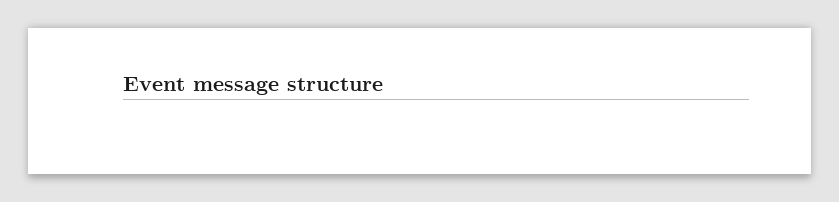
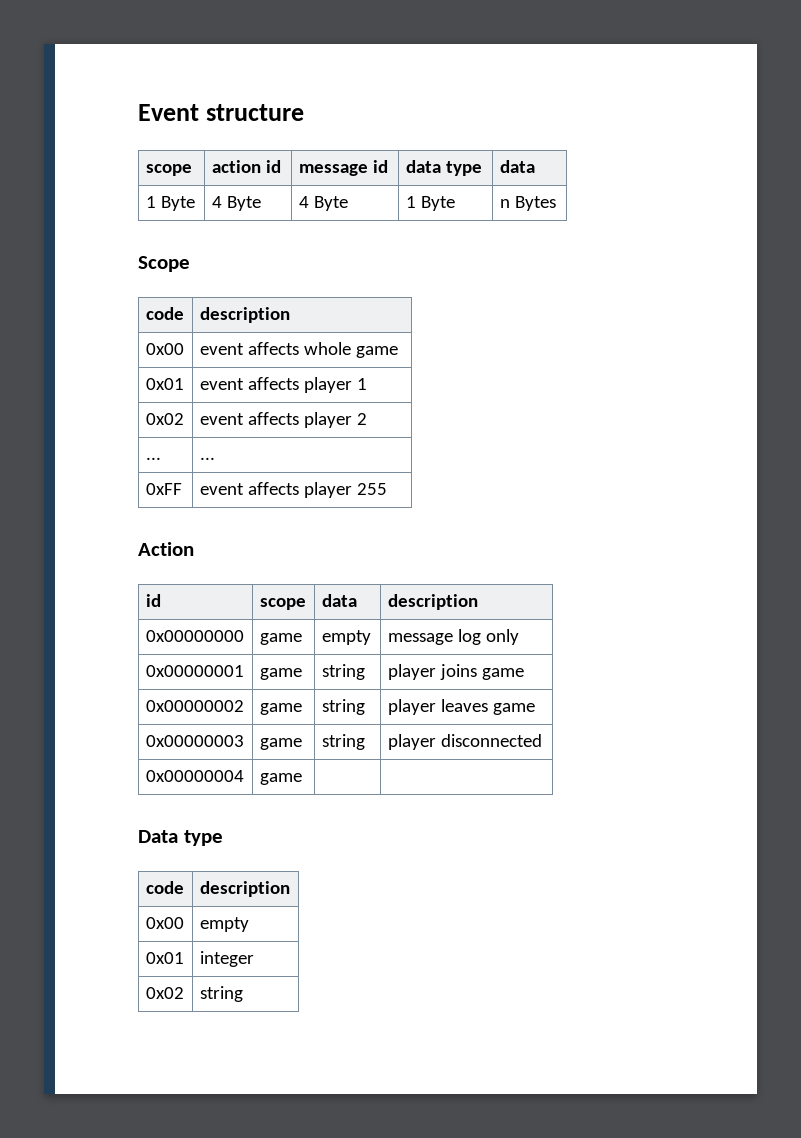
[193,78,383,95] message structure -> [206,104,305,121] [145,164,192,176] [211,160,281,173] [298,160,388,176] [405,160,482,176] [499,160,535,173] [145,196,195,211] [211,196,261,211] [298,196,348,211] [405,196,455,211] [499,196,556,211] [138,256,190,272] [145,307,184,320] [199,307,290,323] [145,343,184,355] [199,342,398,358] [145,378,184,390] [199,377,367,393] [145,413,184,425] [199,412,367,428] [145,457,161,460] [199,457,215,460] [145,483,182,495] [199,482,387,498] [138,542,194,556] [145,594,161,607] [259,598,306,610] [321,594,357,607] [387,594,478,610] [145,630,244,642] [259,633,302,645] [321,630,371,645] [387,629,519,645] [145,665,244,677] [259,668,302,680] [321,664,365,680] [387,664,524,680] [145,700,244,712] [259,703,302,715] [321,699,365,715] [387,699,535,715] [145,735,244,747] [259,738,302,750] [321,734,365,750] [387,734,542,750] [145,770,244,782] [259,773,302,785] [138,830,223,846] [145,881,184,894] [199,881,290,897] [145,917,184,929] [199,917,249,932] [145,952,184,964] [199,951,254,967] [145,987,184,999] [199,986,243,1002] structure // scope | action id | message id | data type | data // 1 Byte | 4 Byte | 4 Byte | 1 Byte | n Bytes // Scope // code | description // 0x00 | event affects whole game // 0x01 | event affects player 1 // 0x02 | event affects player 2 // ... | ... // 0xFF | event affects player 255 // Action // id | scope | data | description // 0x00000000 | game | empty | message log only // 0x00000001 | game | string | player joins game // 0x00000002 | game | string | player leaves game // 0x00000003 | game | string | player disconnected // 0x00000004 | game | | // Data type // code | description // 0x00 | empty // 0x01 | integer // 0x02 | string

